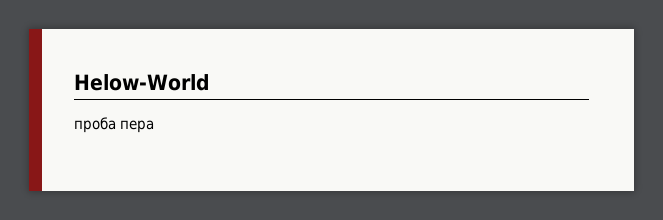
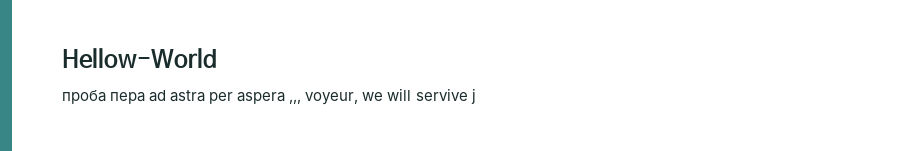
[74,74,210,91] Helow-World -> [62,48,217,68] Hellow-World
(155, 126) none -> [149,88,476,105] ad astra per aspera ,,, voyeur, we will servive j

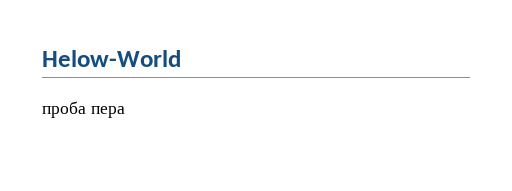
[62,48,217,68] Hellow-World -> [42,50,181,67] Helow-World
[149,88,476,105] ad astra per aspera ,,, voyeur, we will servive j -> (125, 112) none

